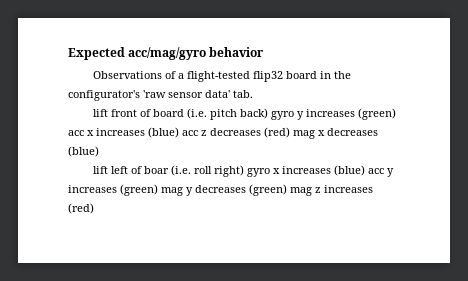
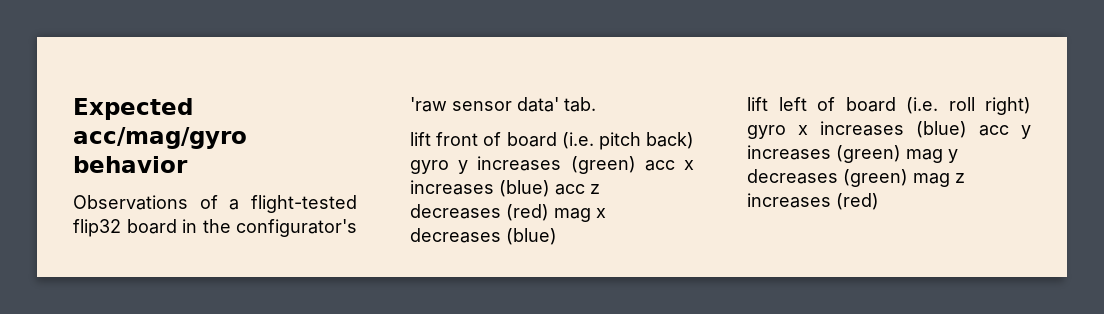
[144,166,170,174] boar -> [845,97,896,112] board

